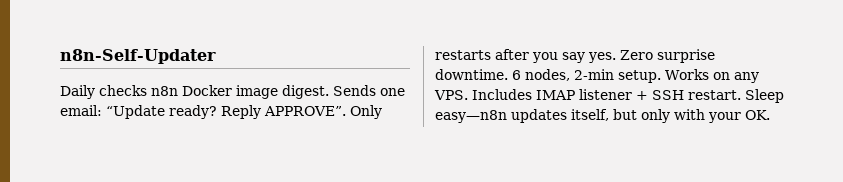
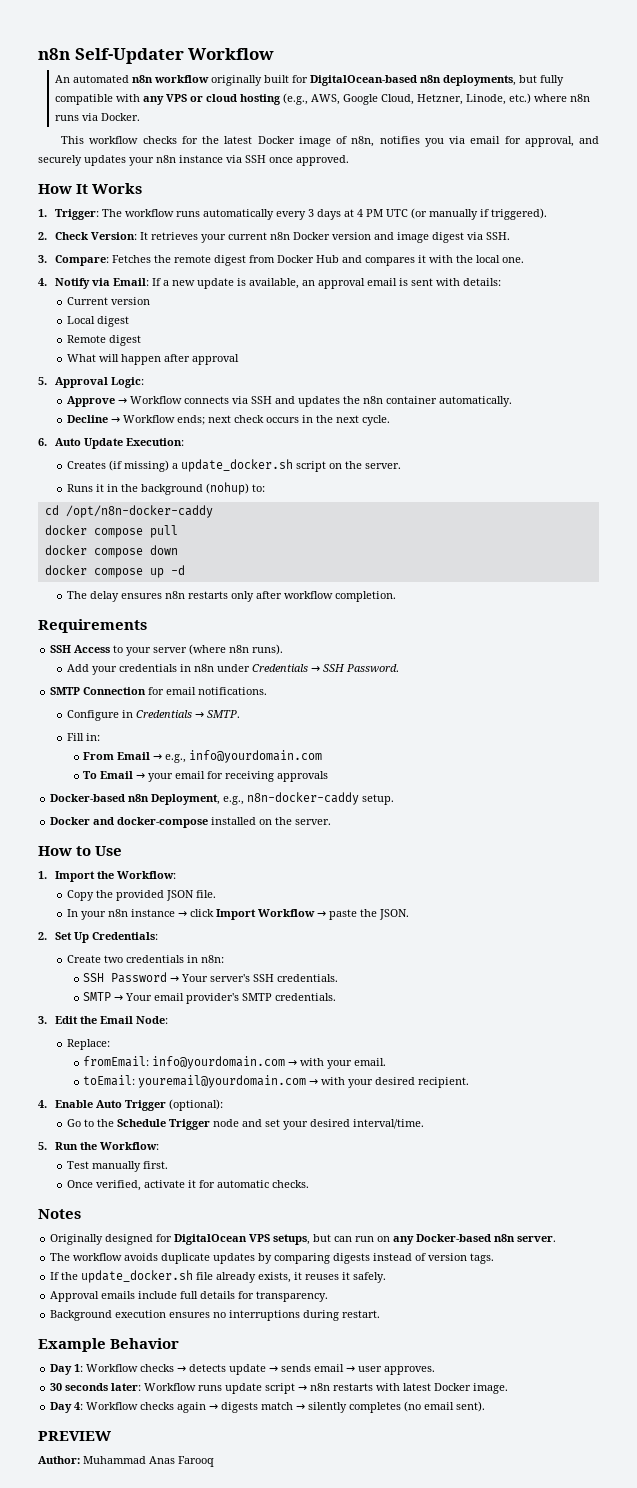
[60,49,216,64] [60,85,405,99] [60,105,382,119] [435,49,715,63] [435,69,759,83] [434,89,784,103] [435,109,770,123] n8n-Self-Updater // Daily checks n8n Docker image digest. Sends one email: “Update ready? Reply APPROVE”. Only restarts after you say yes. Zero surprise downtime. 6 nodes, 2-min setup. Works on any VPS. Includes IMAP listener + SSH restart. Sleep easy—n8n updates itself, but only with your OK. -> [38,48,275,64] [54,75,564,86] [54,93,590,105] [54,113,140,121] [61,136,600,147] [38,155,349,166] [38,183,143,194] [38,208,547,220] [38,232,510,243] [38,255,524,266] [38,278,501,289] [66,297,150,305] [66,316,129,327] [66,335,141,346] [66,354,239,365] [38,377,144,388] [66,396,512,407] [66,415,390,426] [38,438,184,449] [66,459,401,472] [66,482,265,495] [44,505,213,518] [44,525,178,538] [44,545,178,558] [44,565,185,578] [66,591,396,602] [38,619,147,633] [50,644,284,656] [66,664,399,675] [50,687,268,695] [66,710,240,721] [66,733,100,741] [83,750,323,763] [83,771,329,782] [50,792,395,805] [50,817,332,828] [38,846,123,856] [38,871,176,882] [66,890,216,901] [66,909,409,920] [38,932,158,943] [66,955,224,963] [83,972,339,983] [83,992,337,1004] [38,1016,168,1024] [66,1039,110,1050] [83,1056,387,1069] [83,1075,470,1088] [38,1099,223,1111] [66,1119,424,1130] [38,1142,159,1150] [66,1161,168,1172] [66,1180,309,1191] [38,1209,81,1219] [50,1234,557,1245] [50,1253,495,1264] [50,1270,387,1283] [50,1291,329,1302] [50,1310,381,1321] [38,1338,180,1352] [50,1364,436,1375] [50,1383,509,1394] [50,1401,486,1413] [38,1431,111,1441] [38,1456,214,1467] n8n Self-Updater Workflow // An automated n8n workflow originally built for DigitalOcean-based n8n deployments, but fully compatible with any VPS or cloud hosting (e.g., AWS, Google Cloud, Hetzner, Linode, etc.) where n8n runs via Docker. // This workflow checks for the latest Docker image of n8n, notifies you via email for approval, and securely updates your n8n instance via SSH once approved. // How It Works // 1. Trigger: The workflow runs automatically every 3 days at 4 PM UTC (or manually if triggered). // 2. Check Version: It retrieves your current n8n Docker version and image digest via SSH. // 3. Compare: Fetches the remote digest from Docker Hub and compares it with the local one. // 4. Notify via Email: If a new update is available, an approval email is sent with details: // Current version // Local digest // Remote digest // What will happen after approval // 5. Approval Logic: // Approve → Workflow connects via SSH and updates the n8n container automatically. // Decline → Workflow ends; next check occurs in the next cycle. // 6. Auto Update Execution: // Creates (if missing) a update_docker.sh script on the server. // Runs it in the background (nohup) to: // cd /opt/n8n-docker-caddy // docker compose pull // docker compose down // docker compose up -d // The delay ensures n8n restarts only after workflow completion. // Requirements // SSH Access to your server (where n8n runs). // Add your credentials in n8n under Credentials → SSH Password. // SMTP Connection for email notifications. // Configure in Credentials → SMTP. // Fill in: // From Email → e.g., info@yourdomain.com // To Email → your email for receiving approvals // Docker-based n8n Deployment, e.g., n8n-docker-caddy setup. // Docker and docker-compose installed on the server. // How to Use // 1. Import the Workflow: // Copy the provided JSON file. // In your n8n instance → click Import Workflow → paste the JSON. // 2. Set Up Credentials: // Create two credentials in n8n: // SSH Password → Your server's SSH credentials. // SMTP → Your email provider's SMTP credentials. // 3. Edit the Email Node: // Replace: // fromEmail: info@yourdomain.com → with your email. // toEmail: youremail@yourdomain.com → with your desired recipient. // 4. Enable Auto Trigger (optional): // Go to the Schedule Trigger node and set your desired interval/time. // 5. Run the Workflow: // Test manually first. // Once verified, activate it for automatic checks. // Notes // Originally designed for DigitalOcean VPS setups, but can run on any Docker-based n8n server. // The workflow avoids duplicate updates by comparing digests instead of version tags. // If the update_docker.sh file already exists, it reuses it safely. // Approval emails include full details for transparency. // Background execution ensures no interruptions during restart. // Example Behavior // Day 1: Workflow checks → detects update → sends email → user approves. // 30 seconds later: Workflow runs update script → n8n restarts with latest Docker image. // Day 4: Workflow checks again → digests match → silently completes (no email sent). // PREVIEW // Author: Muhammad Anas Farooq

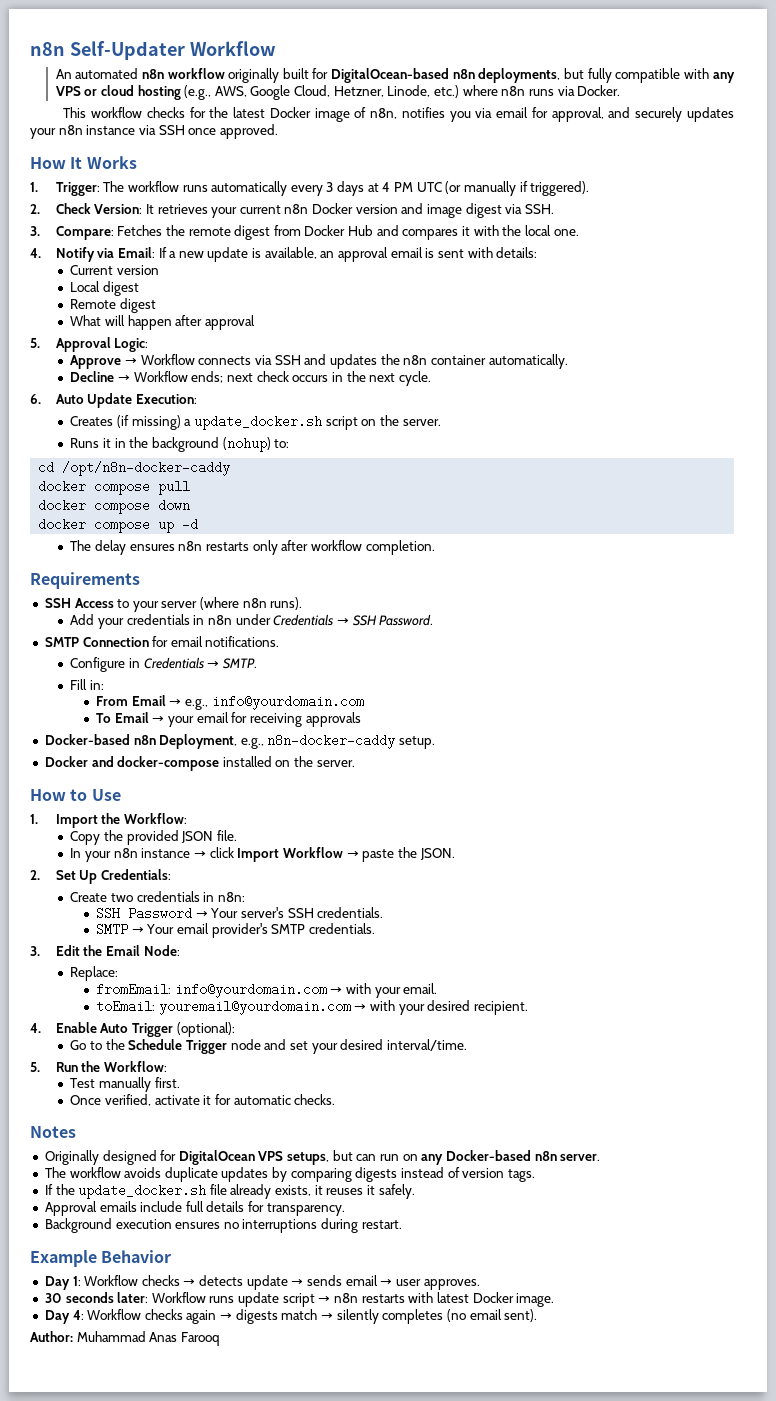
[38,1431,111,1441] // PREVIEW -> (538, 1315) none

